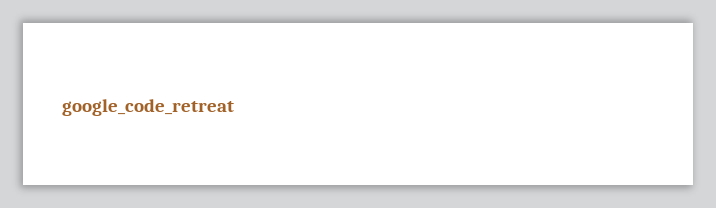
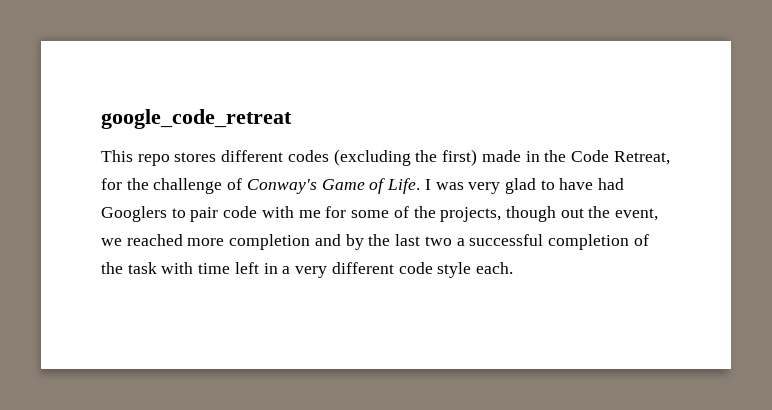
(234, 107) none -> [101,149,670,166] [101,178,625,194] [101,206,659,222] [101,234,649,250] [101,262,513,278] // This repo stores different codes (excluding the first) made in the Code Retreat, for the challenge of Conway's Game of Life. I was very glad to have had Googlers to pair code with me for some of the projects, though out the event, we reached more completion and by the last two a successful completion of the task with time left in a very different code style each.

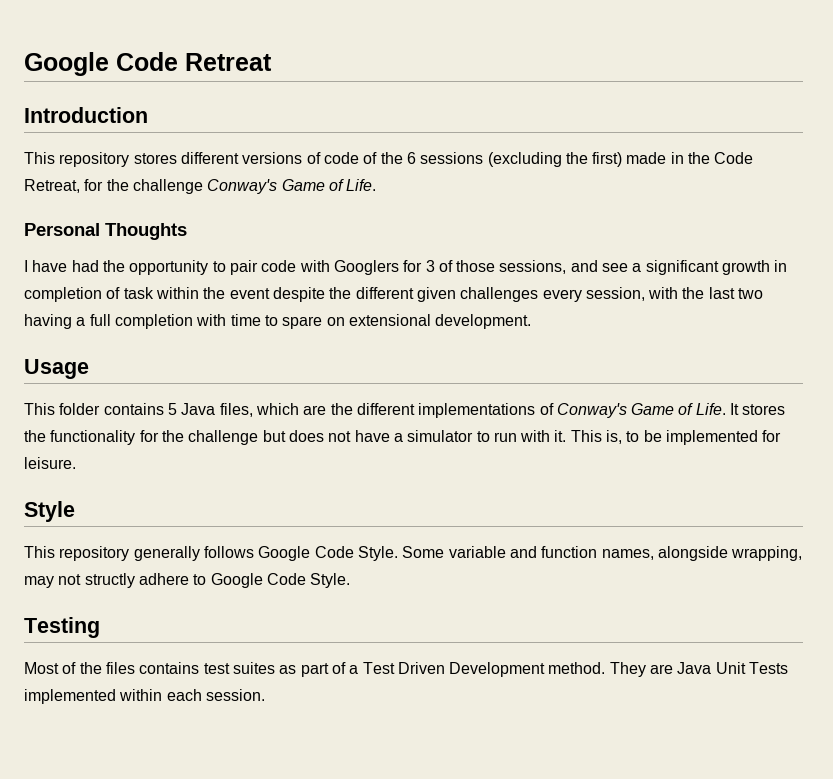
[101,109,292,129] [101,150,170,166] google_code_retreat // This repo -> [24,52,272,76] [24,107,148,123] [24,152,130,167] Google Code Retreat // Introduction // This repository
[287,150,329,162] codes -> [242,152,484,164] versions of code of the 6 sessions
(223, 186) none -> [207,179,377,194] [24,223,187,240] [24,260,788,275] [24,287,764,302] [24,314,532,329] [24,359,89,379] [24,403,536,418] Conway's Game of Life. // Personal Thoughts // I have had the opportunity to pair code with Googlers for 3 of those sessions, and see a significant growth in completion of task within the event despite the different given challenges every session, with the last two having a full completion with time to spare on extensional development. // Usage // This folder contains 5 Java files, which are the different implementations
[424,178,625,194] [101,206,659,222] [101,234,649,250] [101,262,513,278] I was very glad to have had Googlers to pair code with me for some of the projects, though out the event, we reached more completion and by the last two a successful completion of the task with time left in a very different code style each. -> [730,403,786,415] [24,430,782,445] [24,457,76,469] [24,501,75,522] [24,546,803,561] [24,573,351,588] [24,617,100,638] [24,662,789,677] [24,689,265,704] It stores the functionality for the challenge but does not have a simulator to run with it. This is, to be implemented for leisure. // Style // This repository generally follows Google Code Style. Some variable and function names, alongside wrapping, may not structly adhere to Google Code Style. // Testing // Most of the files contains test suites as part of a Test Driven Development method. They are Java Unit Tests implemented within each session.

